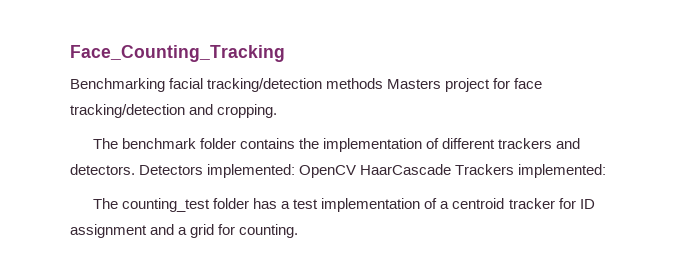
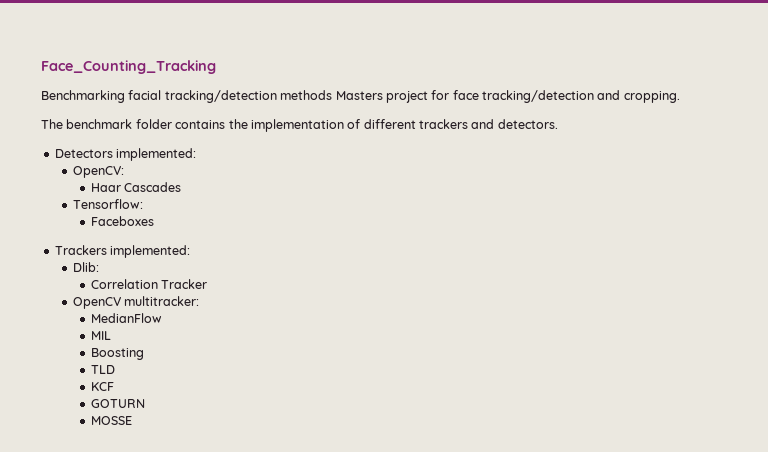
(135, 169) none -> (558, 124) //
[299,164,607,178] [93,198,595,212] [70,224,299,238] OpenCV HaarCascade Trackers implemented: // The counting_test folder has a test implementation of a centroid tracker for ID assignment and a grid for counting. -> [72,166,124,178] [90,182,182,192] [72,199,143,209] [90,216,154,226] [54,245,191,258] [72,262,99,272] [90,279,208,289] [72,296,200,309] [90,313,162,323] [90,331,111,340] [90,348,144,360] [90,365,115,374] [90,382,114,391] [90,399,145,408] [90,416,132,425] // OpenCV: // Haar Cascades // Tensorflow: // Faceboxes // Trackers implemented: // Dlib: // Correlation Tracker // OpenCV multitracker: // MedianFlow // MIL // Boosting // TLD // KCF // GOTURN // MOSSE

